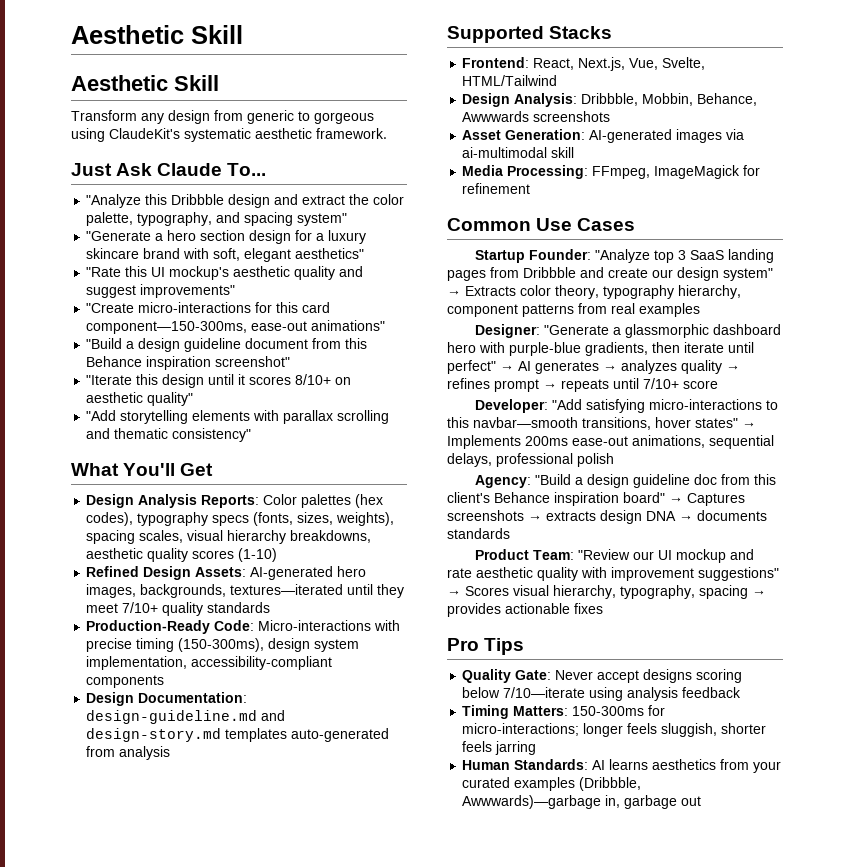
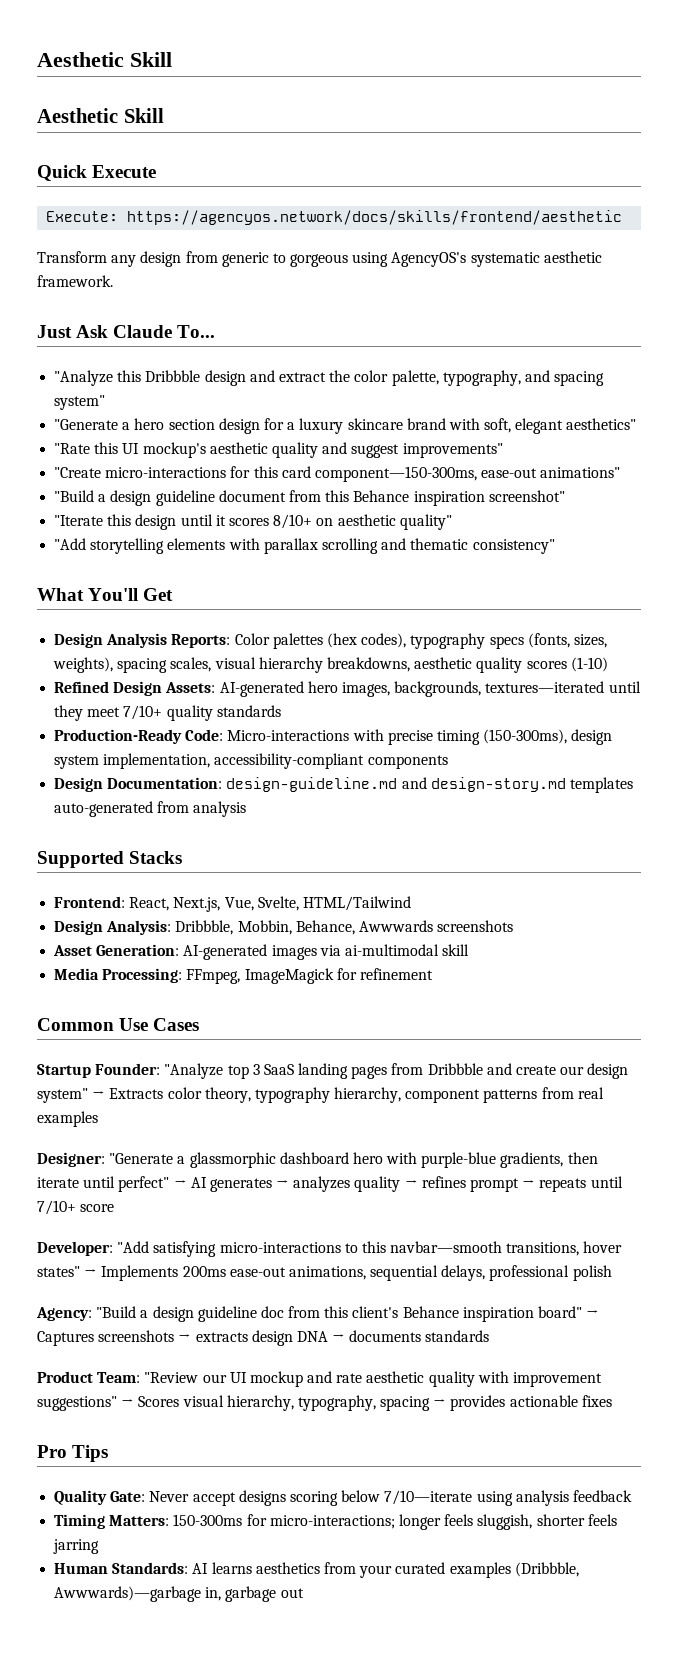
(219, 83) none -> [37,165,157,181] [46,210,623,225] // Quick Execute // Execute: https://agencyos.network/docs/skills/frontend/aesthetic
[109,128,180,139] ClaudeKit's -> [391,252,467,267] AgencyOS's

